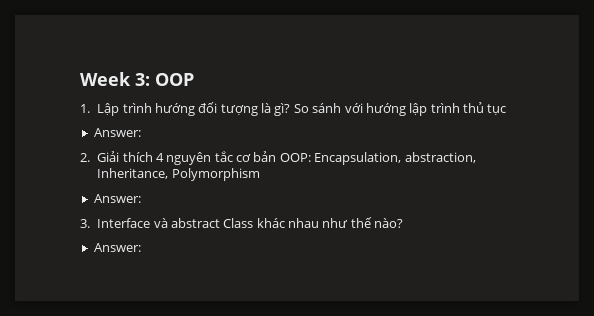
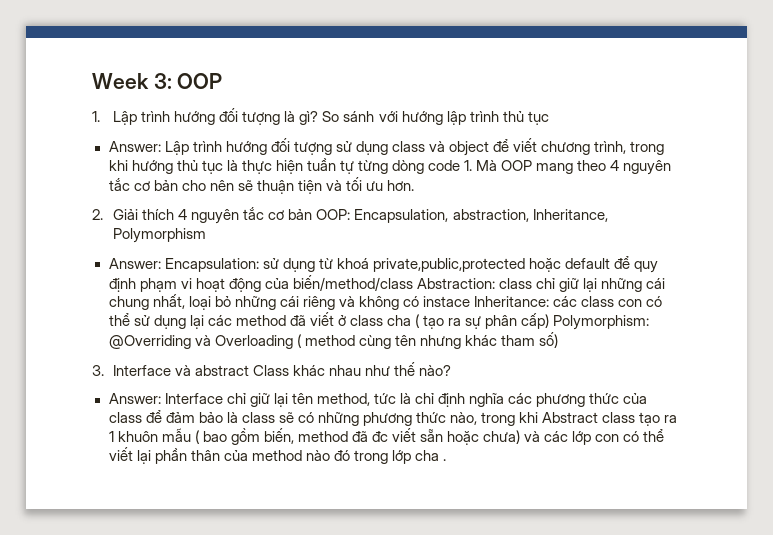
(141, 132) none -> [164,138,665,156] [108,158,672,175] [108,177,415,194] Lập trình hướng đối tượng sử dụng class và object để viết chương trình, trong khi hướng thủ tục là thực hiện tuần tự từng dòng code 1. Mà OOP mang theo 4 nguyên tắc cơ bản cho nên sẽ thuận tiện và tối ưu hơn.
(141, 198) none -> [164,256,658,273] [108,275,666,292] [108,294,663,310] [108,312,650,330] [108,332,559,349] Encapsulation: sử dụng từ khoá private,public,protected hoặc default để quy định phạm vi hoạt động của biến/method/class Abstraction: class chỉ giữ lại những cái chung nhất, loại bỏ những cái riêng và không có instace Inheritance: các class con có thể sử dụng lại các method đã viết ở class cha ( tạo ra sự phân cấp) Polymorphism: @Overriding và Overloading ( method cùng tên nhưng khác tham số)
(141, 247) none -> [164,393,648,407] [108,410,678,426] [108,428,665,445] [108,447,447,464] Interface chỉ giữ lại tên method, tức là chỉ định nghĩa các phương thức của class để đảm bảo là class sẽ có những phương thức nào, trong khi Abstract class tạo ra 1 khuôn mẫu ( bao gồm biến, method đã đc viết sẵn hoặc chưa) và các lớp con có thể viết lại phần thân của method nào đó trong lớp cha .

